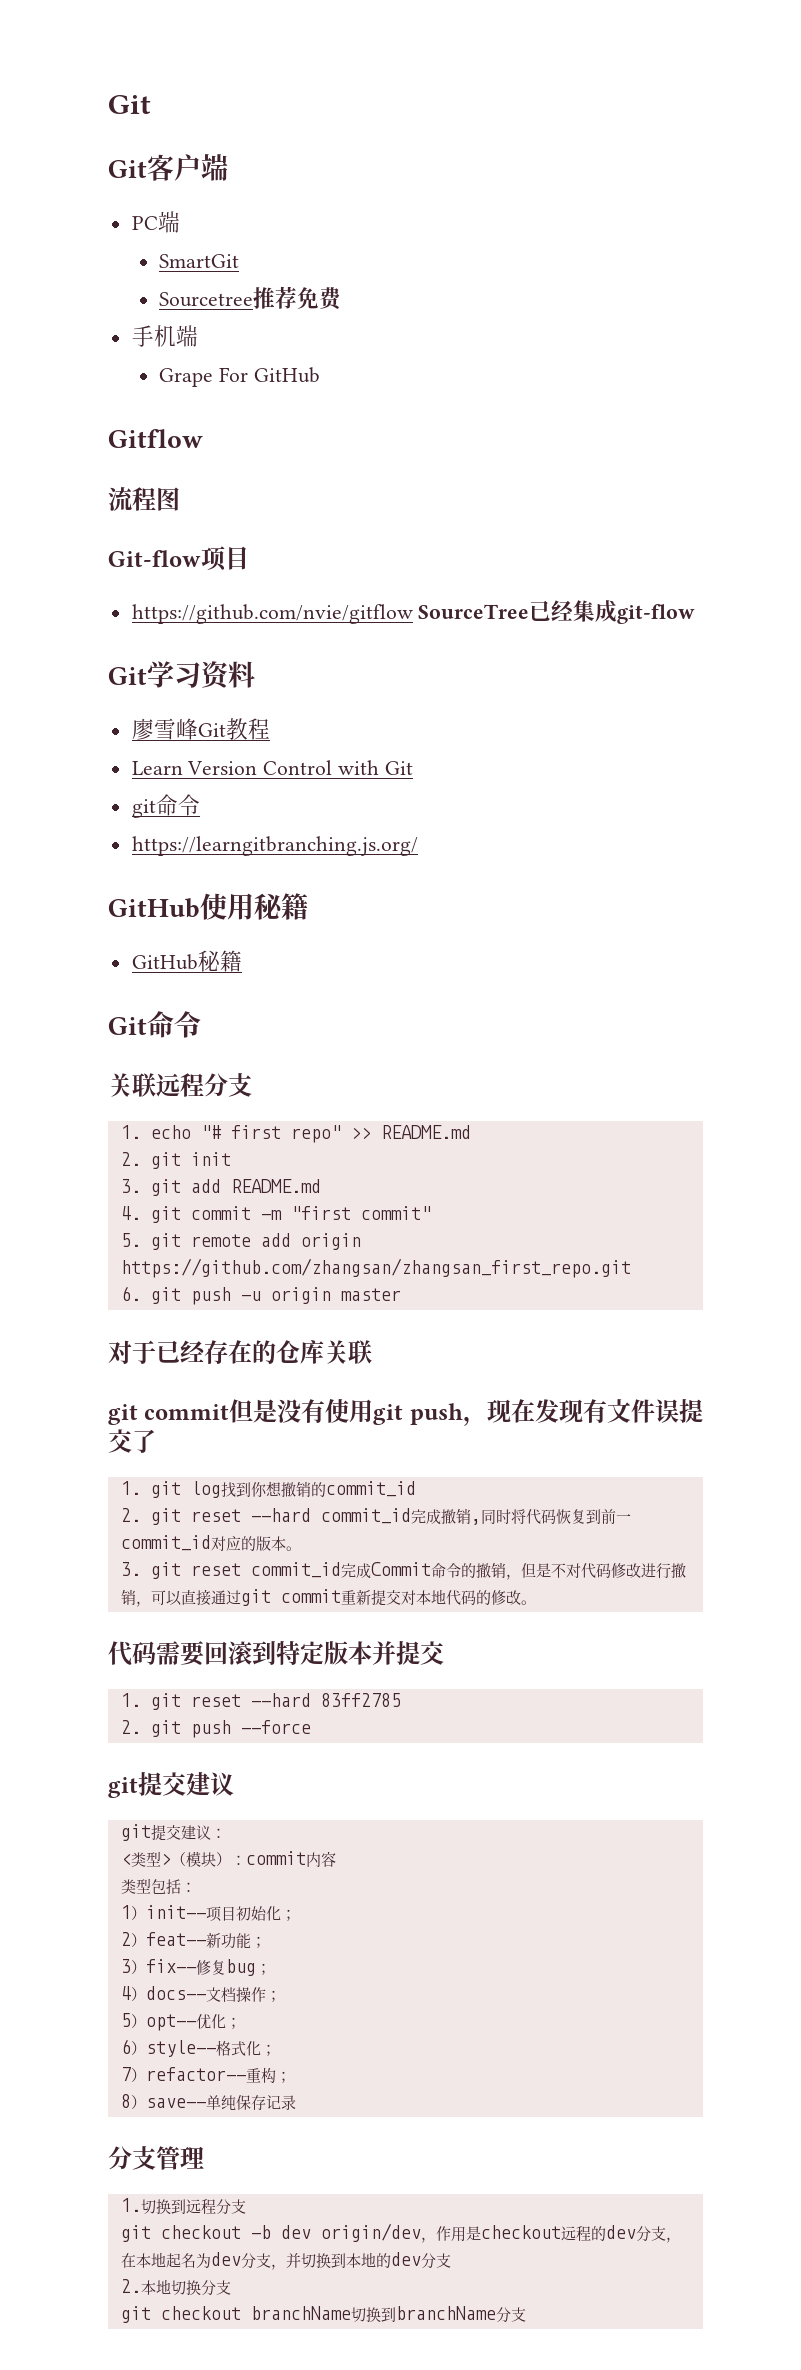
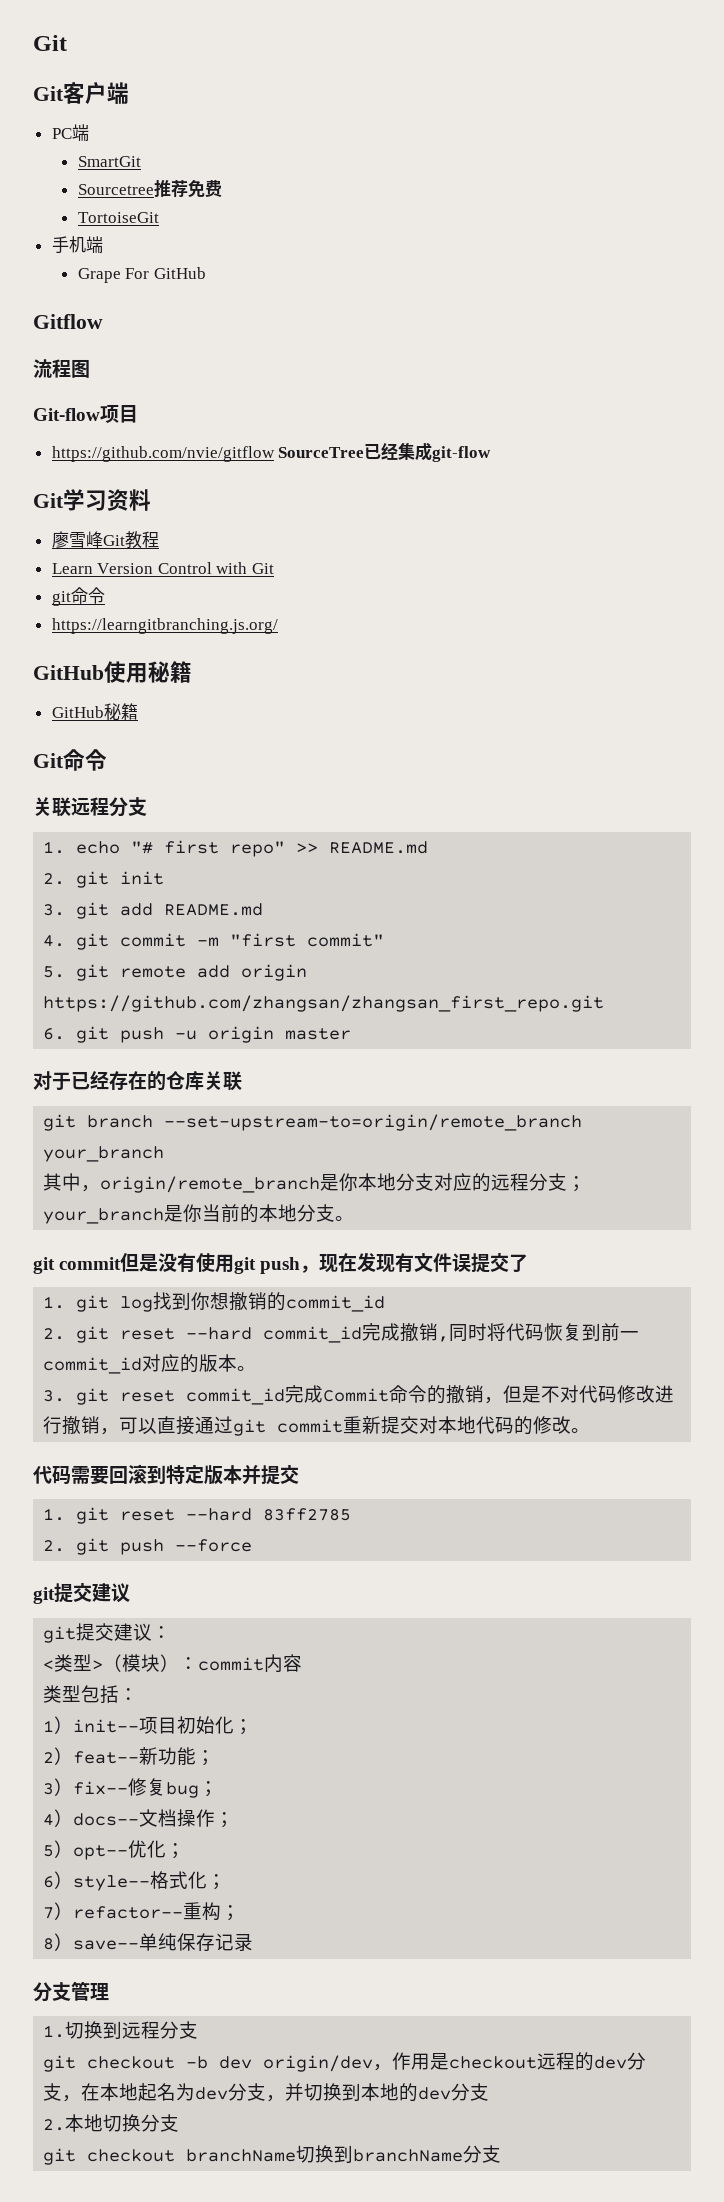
(343, 298) none -> [77,212,159,223] // TortoiseGit
(372, 1352) none -> [43,1114,583,1131] [43,1146,165,1162] [43,1173,587,1193] [43,1204,355,1224] // git branch --set-upstream-to=origin/remote_branch your_branch // 其中，origin/remote_branch是你本地分支对应的远程分支；your_branch是你当前的本地分支。

